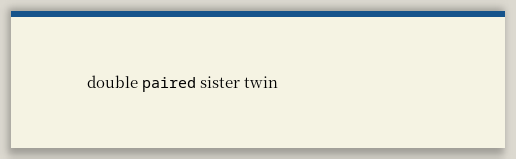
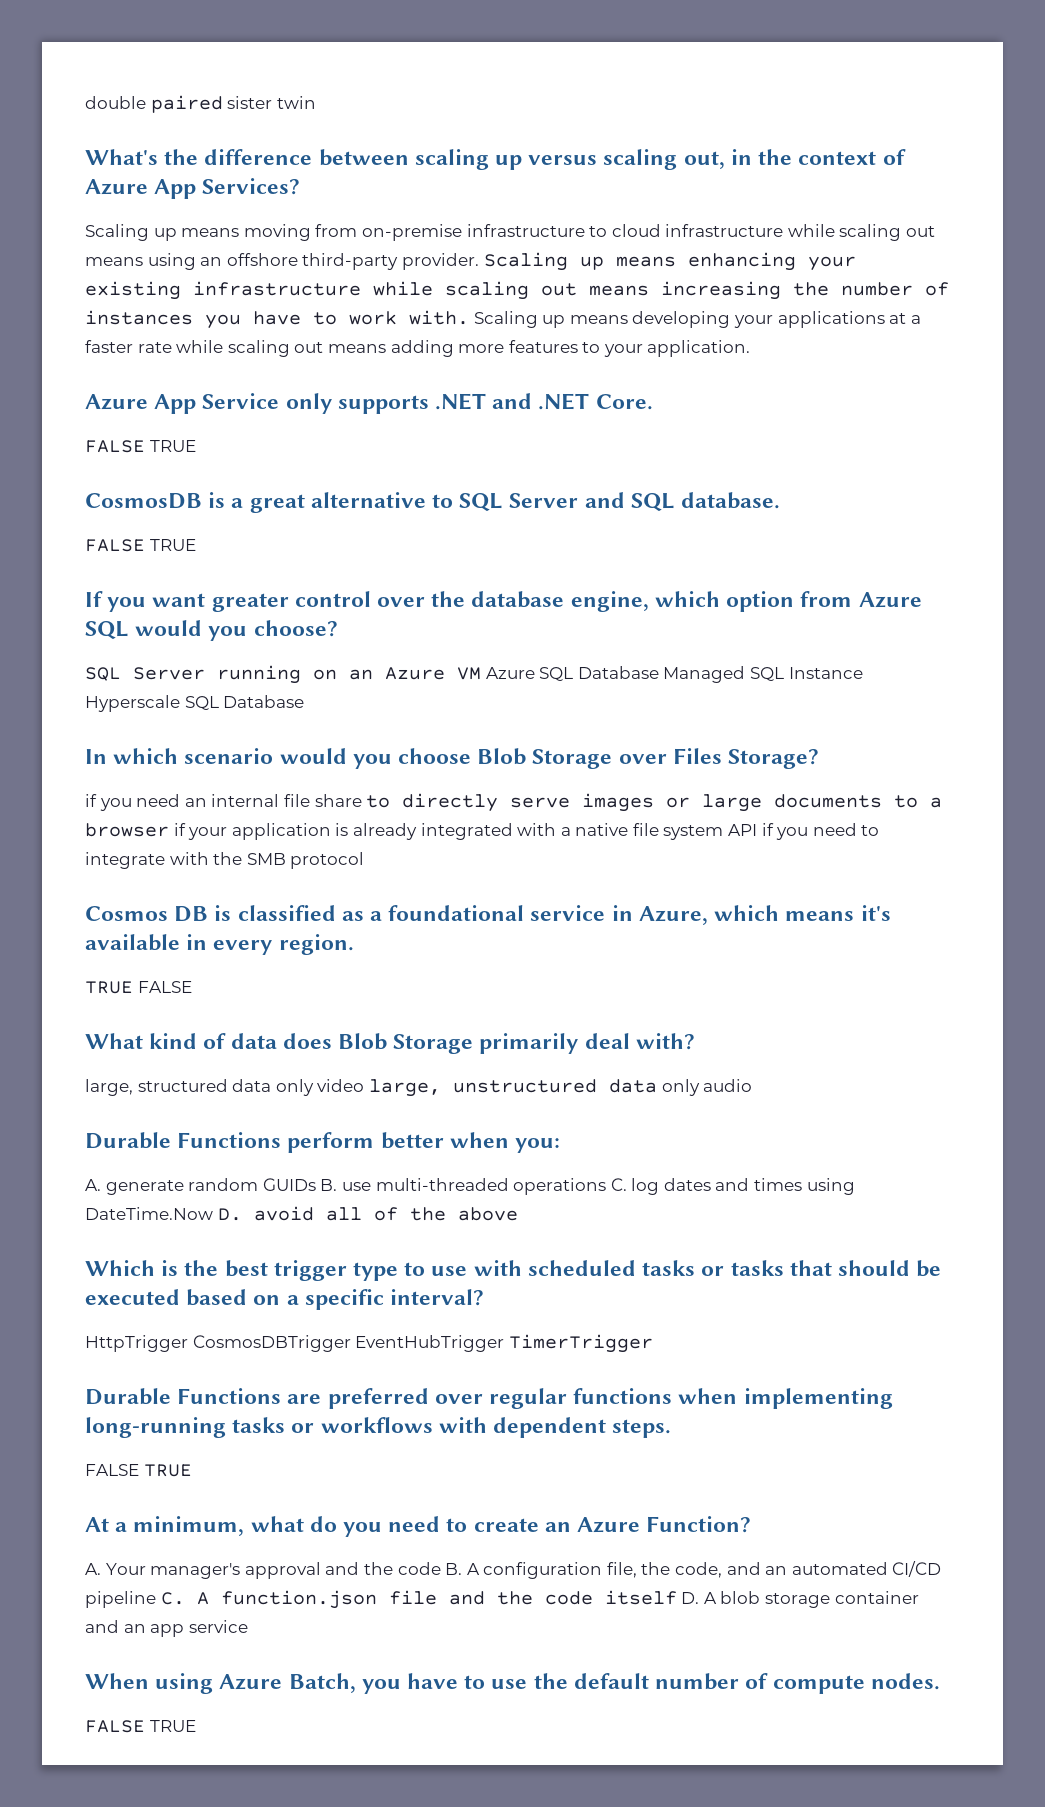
(279, 82) none -> [85,149,906,170] [85,178,301,199] [85,224,936,241] [85,252,856,271] [85,281,949,300] [85,310,921,329] [85,340,751,357] [85,393,653,414] [85,440,196,453] [85,492,781,513] [85,539,196,552] [85,591,922,612] [85,620,338,641] [85,665,863,684] [85,695,305,712] [85,748,820,769] [85,793,943,812] [85,823,880,840] [85,852,365,869] [85,905,891,925] [85,934,354,955] [85,981,192,994] [85,1033,695,1054] [85,1079,753,1097] [85,1132,561,1153] [85,1178,855,1195] [85,1206,518,1221] [85,1260,942,1281] [85,1289,485,1310] [85,1334,653,1353] [85,1388,893,1409] [85,1417,672,1438] [85,1464,192,1477] [85,1516,752,1537] [85,1561,942,1579] [85,1590,919,1609] [85,1620,248,1637] [85,1673,940,1694] [85,1720,196,1733] // What's the difference between scaling up versus scaling out, in the context of Azure App Services? // Scaling up means moving from on-premise infrastructure to cloud infrastructure while scaling out means using an offshore third-party provider. Scaling up means enhancing your existing infrastructure while scaling out means increasing the number of instances you have to work with. Scaling up means developing your applications at a faster rate while scaling out means adding more features to your application. // Azure App Service only supports .NET and .NET Core. // FALSE TRUE // CosmosDB is a great alternative to SQL Server and SQL database. // FALSE TRUE // If you want greater control over the database engine, which option from Azure SQL would you choose? // SQL Server running on an Azure VM Azure SQL Database Managed SQL Instance Hyperscale SQL Database // In which scenario would you choose Blob Storage over Files Storage? // if you need an internal file share to directly serve images or large documents to a browser if your application is already integrated with a native file system API if you need to integrate with the SMB protocol // Cosmos DB is classified as a foundational service in Azure, which means it's available in every region. // TRUE FALSE // What kind of data does Blob Storage primarily deal with? // large, structured data only video large, unstructured data only audio // Durable Functions perform better when you: // A. generate random GUIDs B. use multi-threaded operations C. log dates and times using DateTime.Now D. avoid all of the above // Which is the best trigger type to use with scheduled tasks or tasks that should be executed based on a specific interval? // HttpTrigger CosmosDBTrigger EventHubTrigger TimerTrigger // Durable Functions are preferred over regular functions when implementing long-running tasks or workflows with dependent steps. // FALSE TRUE // At a minimum, what do you need to create an Azure Function? // A. Your manager's approval and the code B. A configuration file, the code, and an automated CI/CD pipeline C. A function.json file and the code itself D. A blob storage container and an app service // When using Azure Batch, you have to use the default number of compute nodes. // FALSE TRUE

